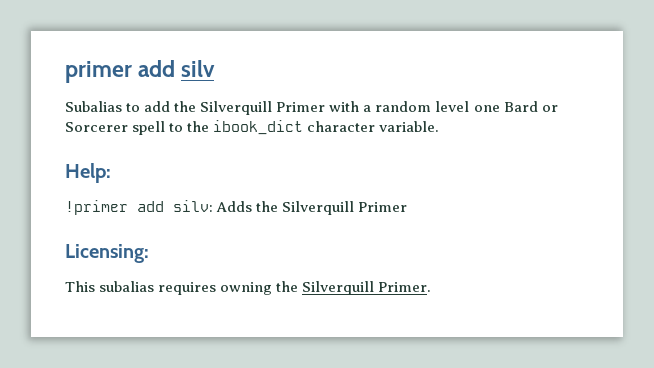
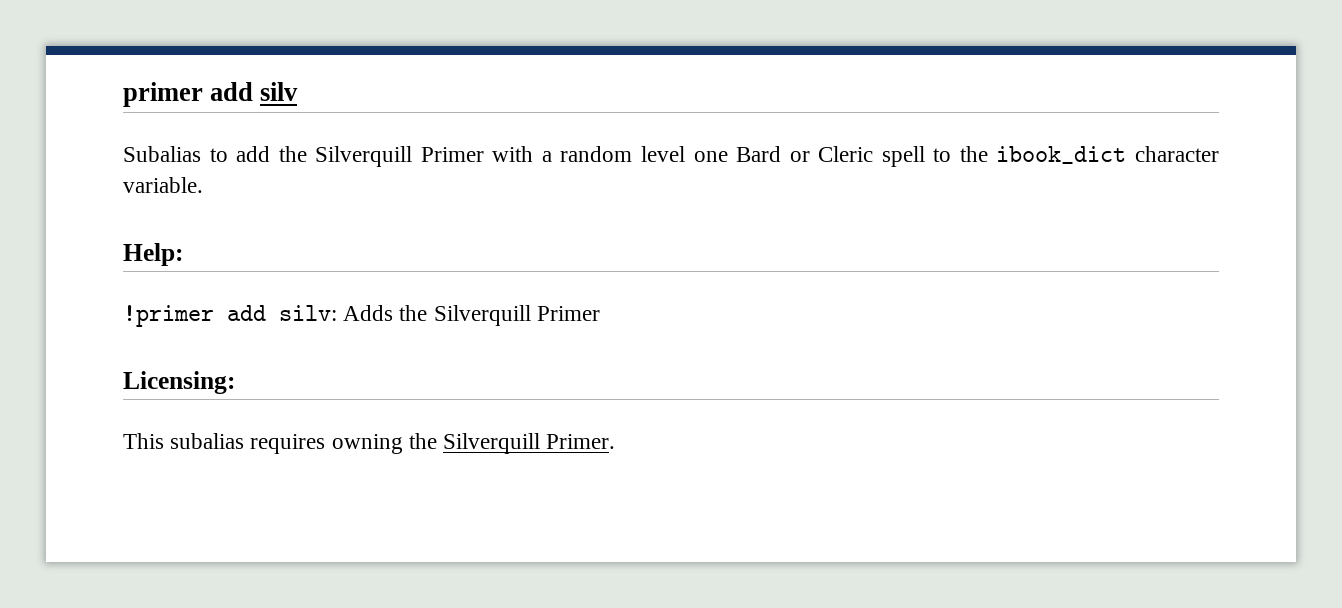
[65,122,128,132] Sorcerer -> [818,146,874,162] Cleric

